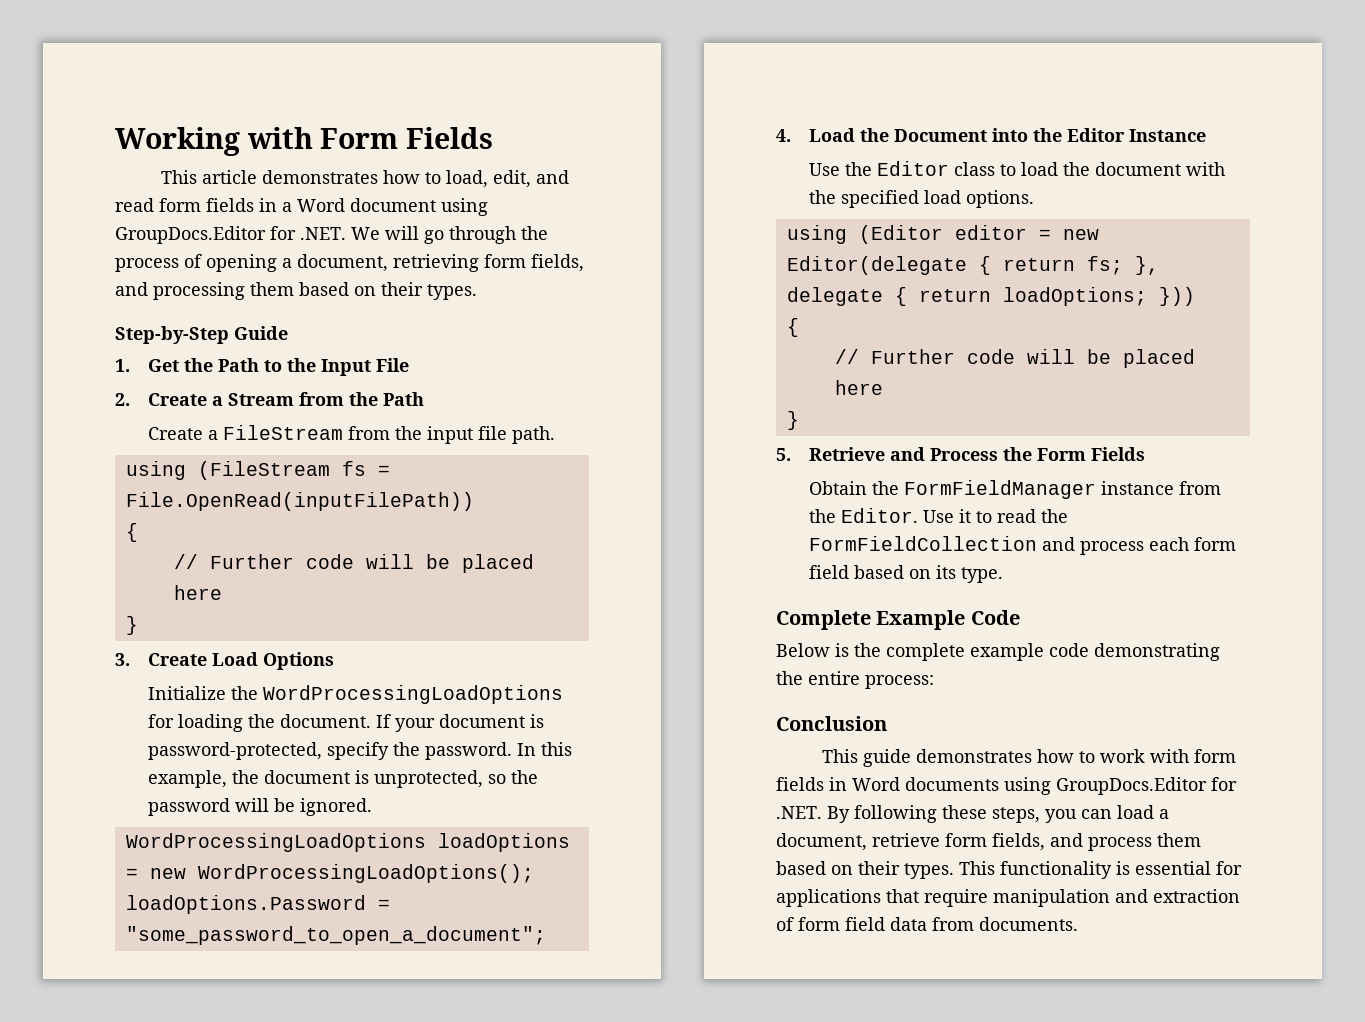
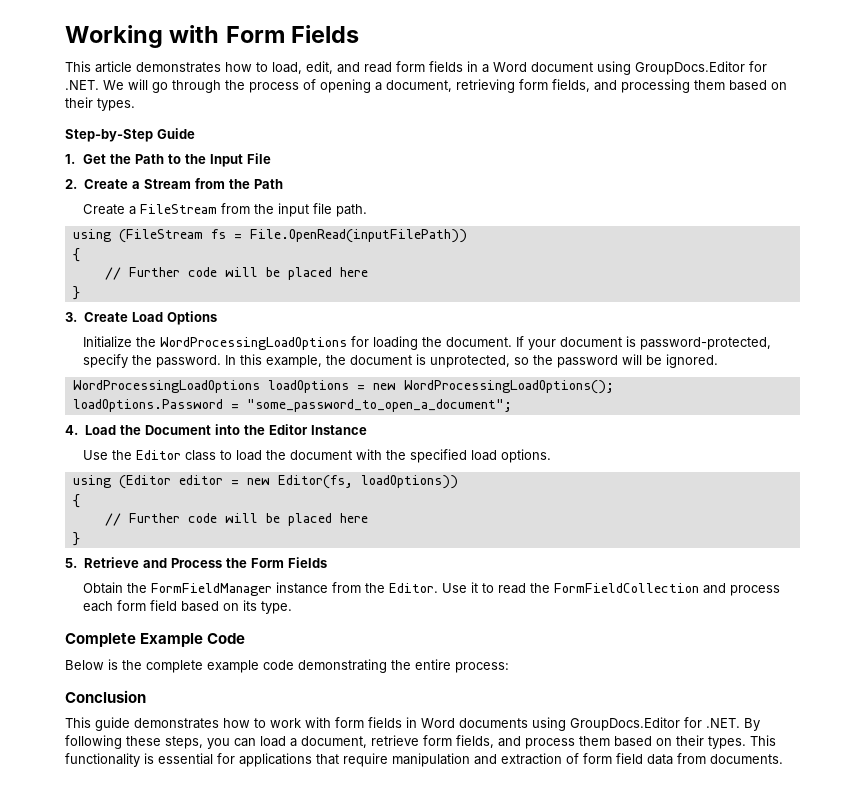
[786,256,1159,275] [786,287,1195,306] Editor(delegate { return fs; }, delegate { return loadOptions; })) -> [277,475,458,489] Editor(fs, loadOptions))

